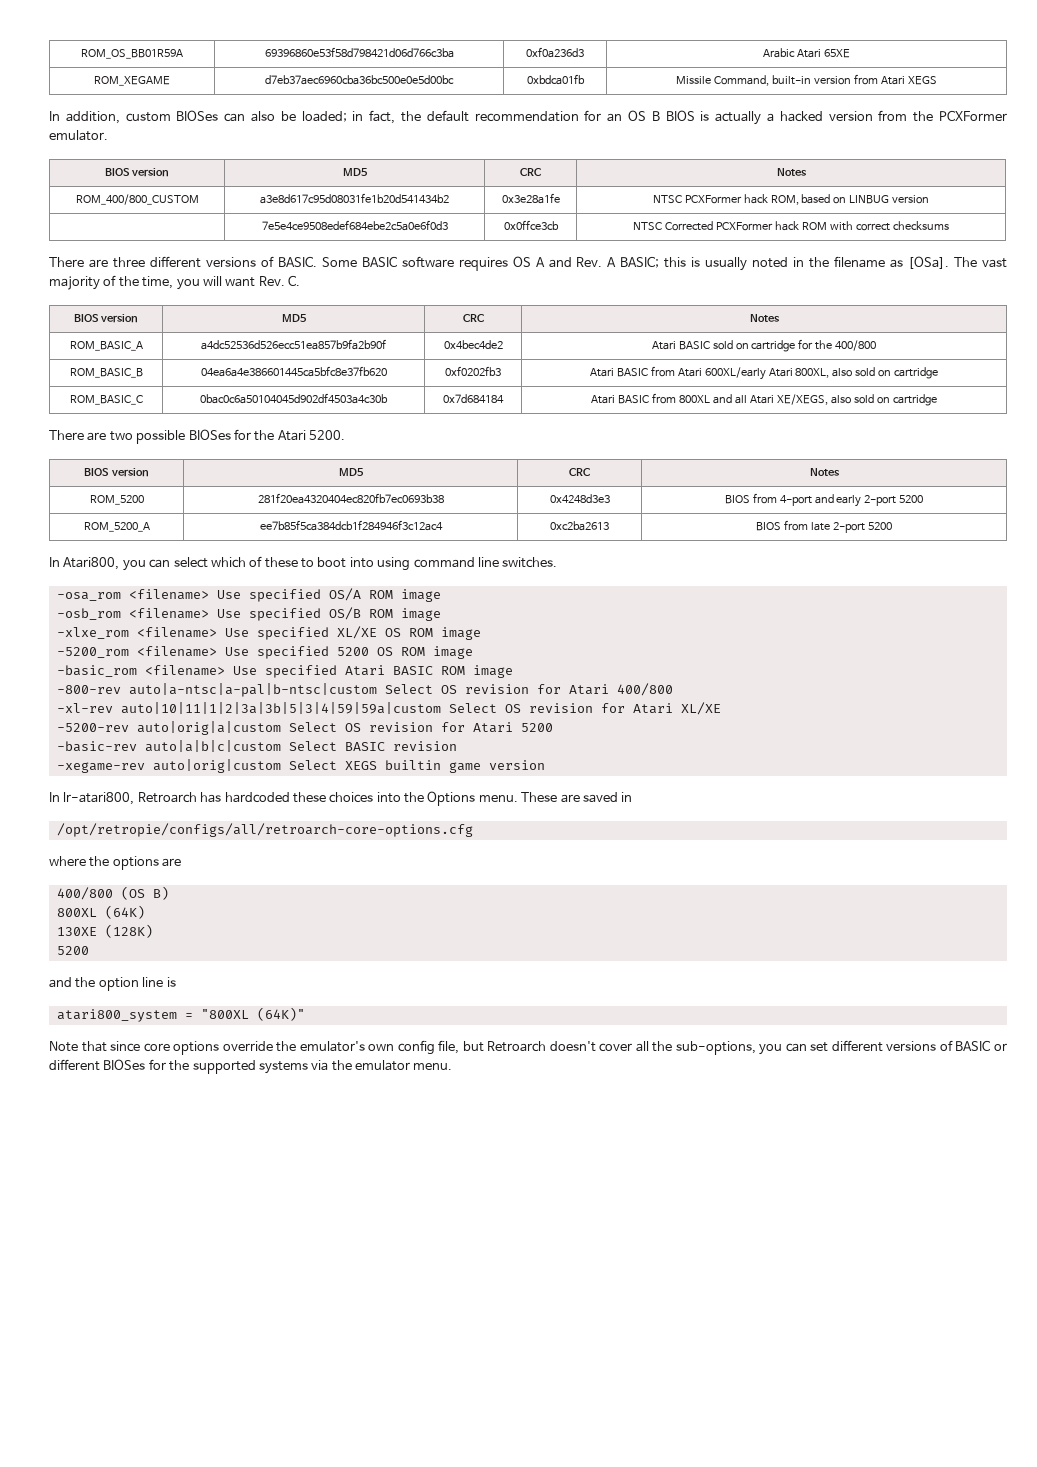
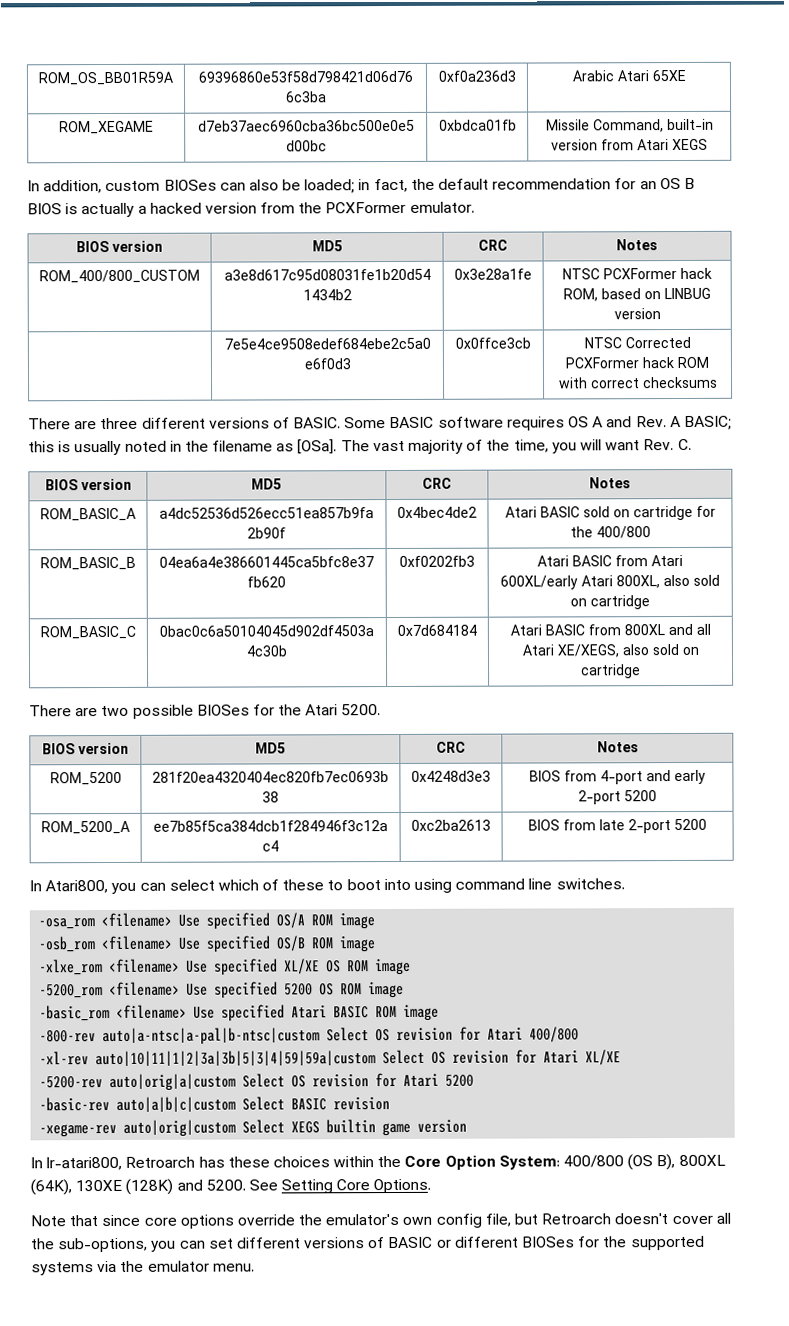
[224,792,290,803] hardcoded -> (225, 1162) none
[376,791,633,806] [56,823,473,837] [49,856,182,870] [56,886,169,900] [56,905,145,919] [56,924,153,938] [56,946,89,955] [49,977,176,991] [56,1007,305,1022] into the Options menu. These are saved in // /opt/retropie/configs/all/retroarch-core-options.cfg // where the options are // 400/800 (OS B) // 800XL (64K) // 130XE (128K) // 5200 // and the option line is // atari800_system = "800XL (64K)" -> [333,1154,726,1171] [30,1178,432,1196] within the Core Option System: 400/800 (OS B), 800XL (64K), 130XE (128K) and 5200. See Setting Core Options.

